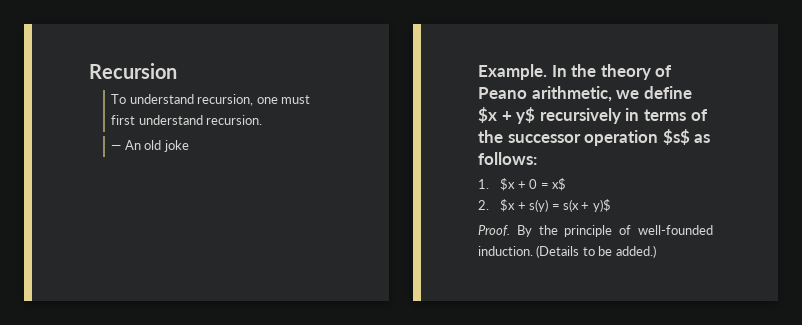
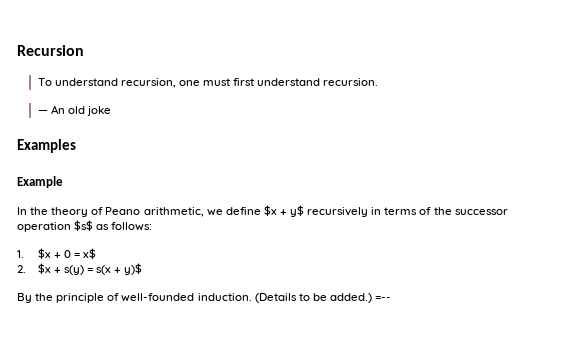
[478,64,547,80] Example. -> [17,139,76,153] [17,176,63,188] Examples // Example //
[478,225,510,236] Proof. -> (143, 269) none
(656, 251) none -> [375,296,392,301] =--

